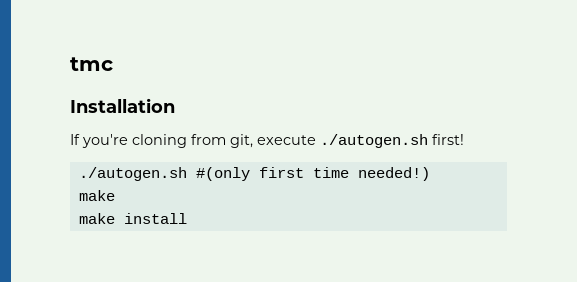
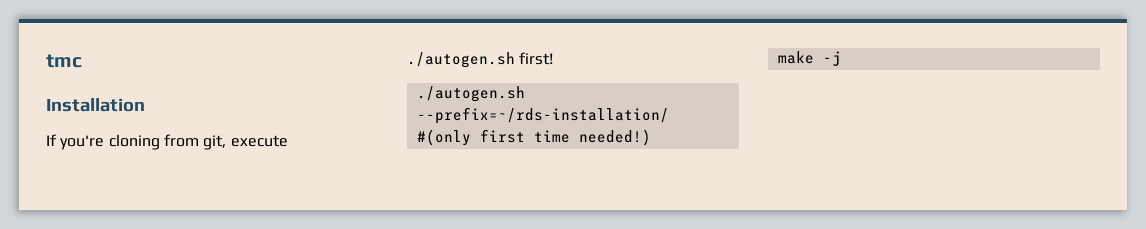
(187, 174) none -> [416,107,669,124] --prefix=~/rds-installation/
[78,213,187,224] // make install -> [822,51,841,66] -j

